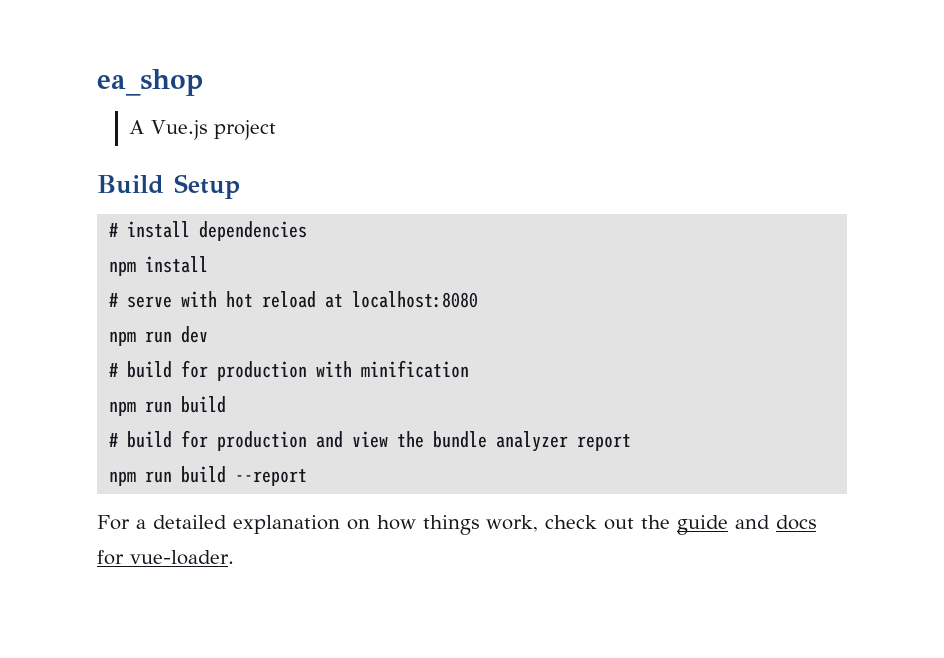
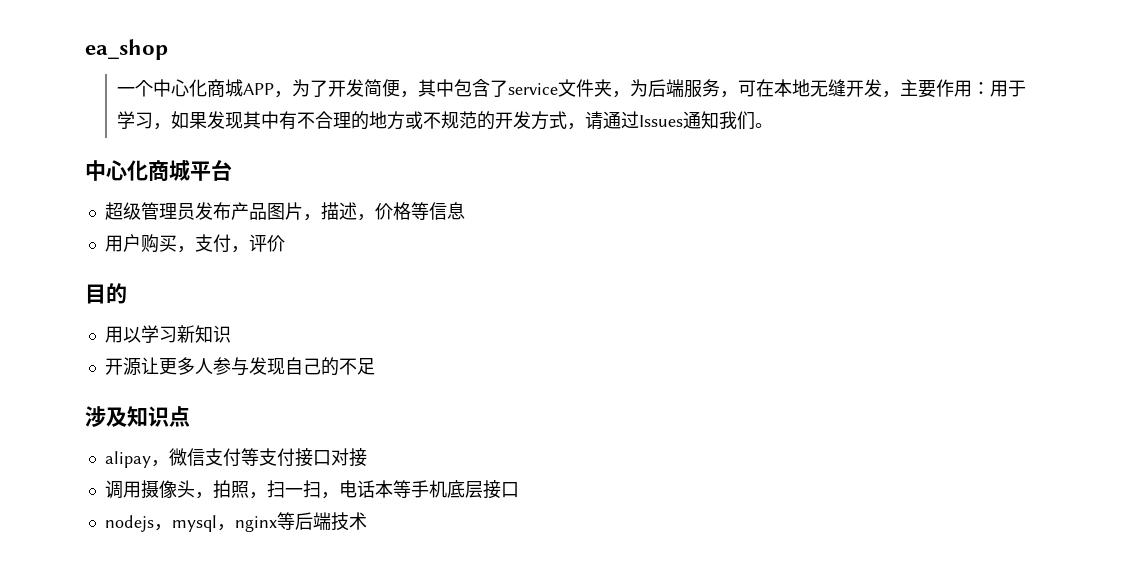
[129,120,277,140] [97,174,240,199] [109,221,308,241] [109,256,209,276] [109,291,479,308] [109,326,209,346] [109,360,470,381] [109,396,227,416] [109,430,632,452] [109,466,308,486] [97,515,816,535] [97,550,234,565] A Vue.js project // Build Setup // # install dependencies // npm install // # serve with hot reload at localhost:8080 // npm run dev // # build for production with minification // npm run build // # build for production and view the bundle analyzer report // npm run build --report // For a detailed explanation on how things work, check out the guide and docs for vue-loader. -> [117,79,1027,98] [117,111,774,130] [85,160,232,181] [104,202,465,221] [104,234,285,253] [85,283,127,304] [104,325,231,343] [104,357,375,376] [85,406,190,427] [104,448,367,468] [104,480,519,499] [104,512,367,532] 一个中心化商城APP，为了开发简便，其中包含了service文件夹，为后端服务，可在本地无缝开发，主要作用：用于学习，如果发现其中有不合理的地方或不规范的开发方式，请通过Issues通知我们。 // 中心化商城平台 // 超级管理员发布产品图片，描述，价格等信息 // 用户购买，支付，评价 // 目的 // 用以学习新知识 // 开源让更多人参与发现自己的不足 // 涉及知识点 // alipay，微信支付等支付接口对接 // 调用摄像头，拍照，扫一扫，电话本等手机底层接口 // nodejs，mysql，nginx等后端技术

